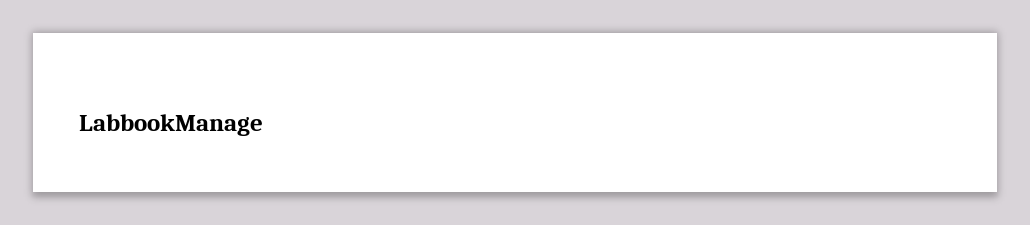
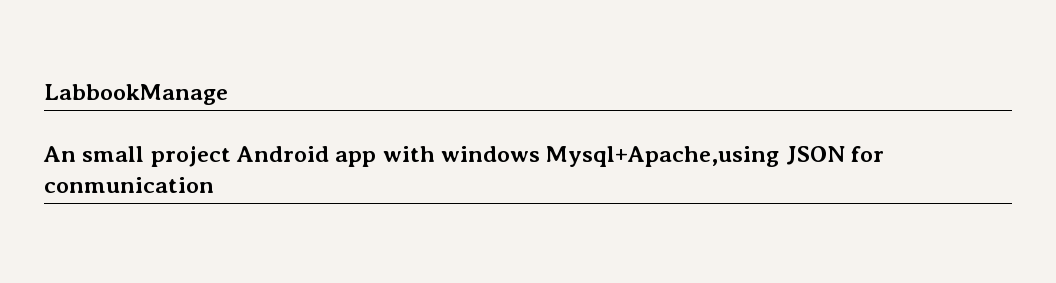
(263, 125) none -> [43,146,885,167] [44,177,214,193] // An small project Android app with windows Mysql+Apache,using JSON for conmunication

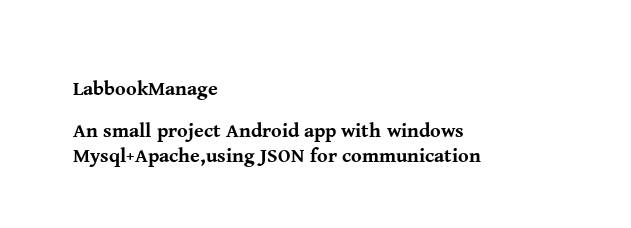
[44,177,214,193] conmunication -> [341,148,481,162] communication

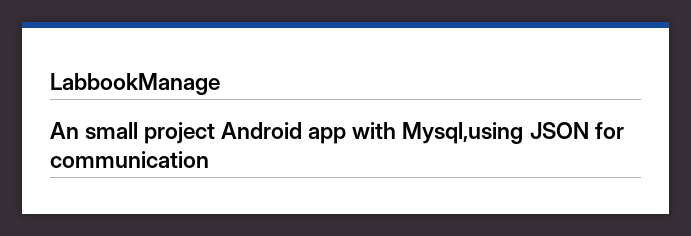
[386,122,464,137] [73,147,255,167] windows Mysql+Apache,using -> [402,122,524,144] Mysql,using

